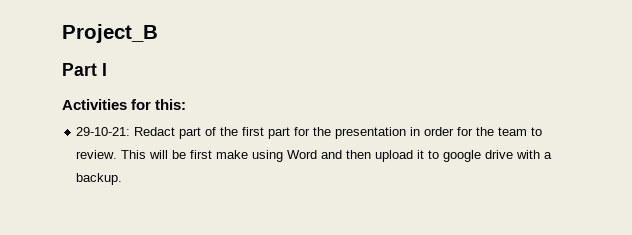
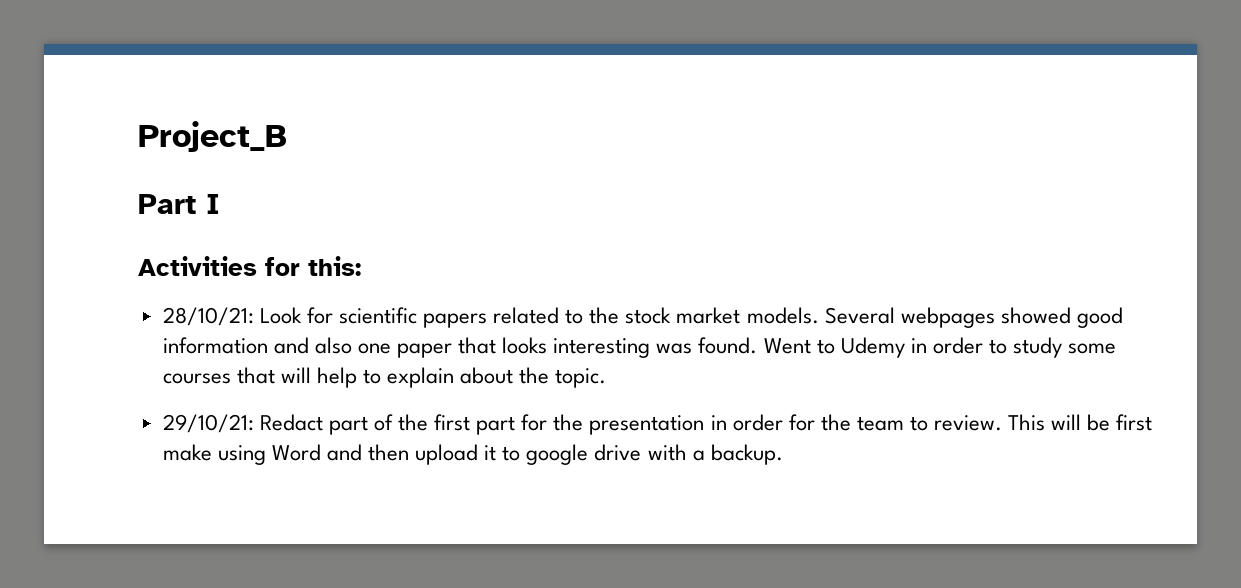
[76,127,131,136] 29-10-21: -> [162,307,1123,328] [162,337,1117,358] [162,367,607,388] [162,414,254,433] 28/10/21: Look for scientific papers related to the stock market models. Several webpages showed good information and also one paper that looks interesting was found. Went to Udemy in order to study some courses that will help to explain about the topic. // 29/10/21:

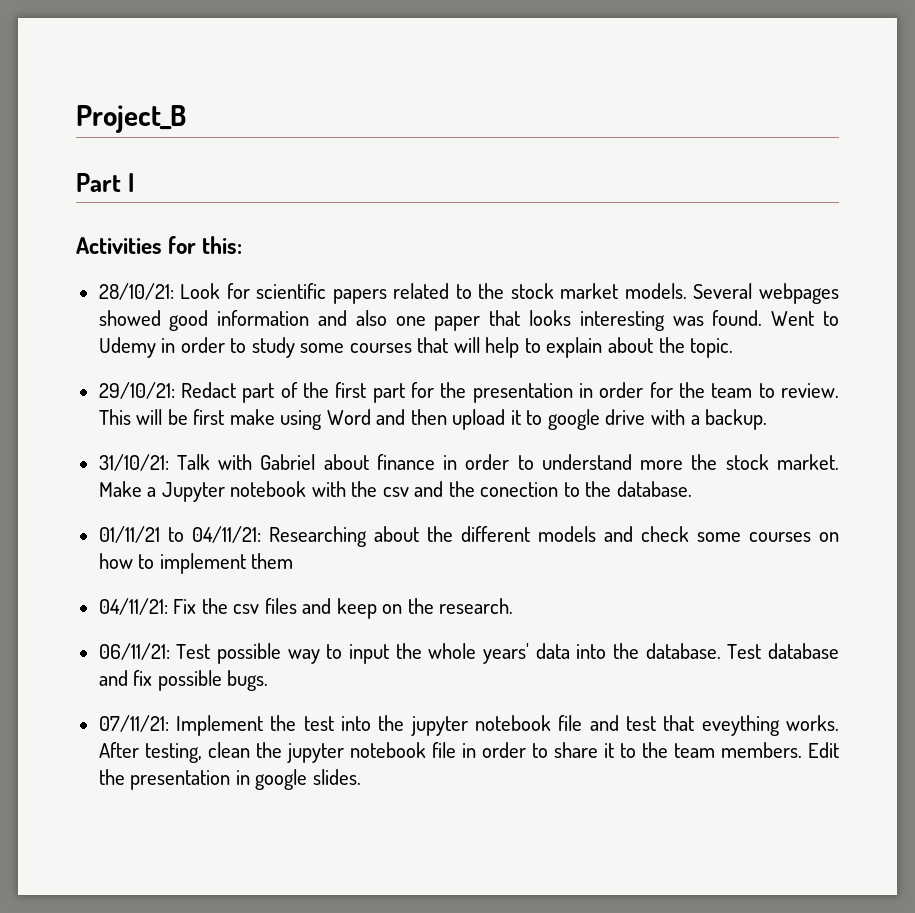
(783, 454) none -> [98,454,839,471] [98,481,692,502] [98,526,840,547] [98,553,294,574] [98,598,514,619] [98,643,839,664] [98,670,269,691] [98,715,839,736] [98,742,840,763] [98,769,361,790] // 31/10/21: Talk with Gabriel about finance in order to understand more the stock market. Make a Jupyter notebook with the csv and the conection to the database. // 01/11/21 to 04/11/21: Researching about the different models and check some courses on how to implement them // 04/11/21: Fix the csv files and keep on the research. // 06/11/21: Test possible way to input the whole years' data into the database. Test database and fix possible bugs. // 07/11/21: Implement the test into the jupyter notebook file and test that eveything works. After testing, clean the jupyter notebook file in order to share it to the team members. Edit the presentation in google slides.

